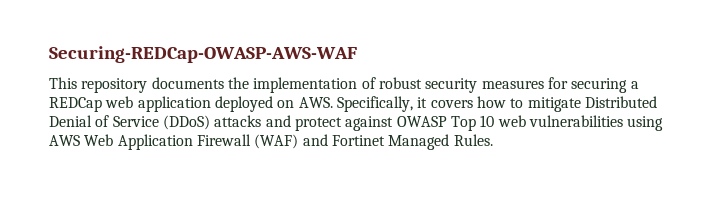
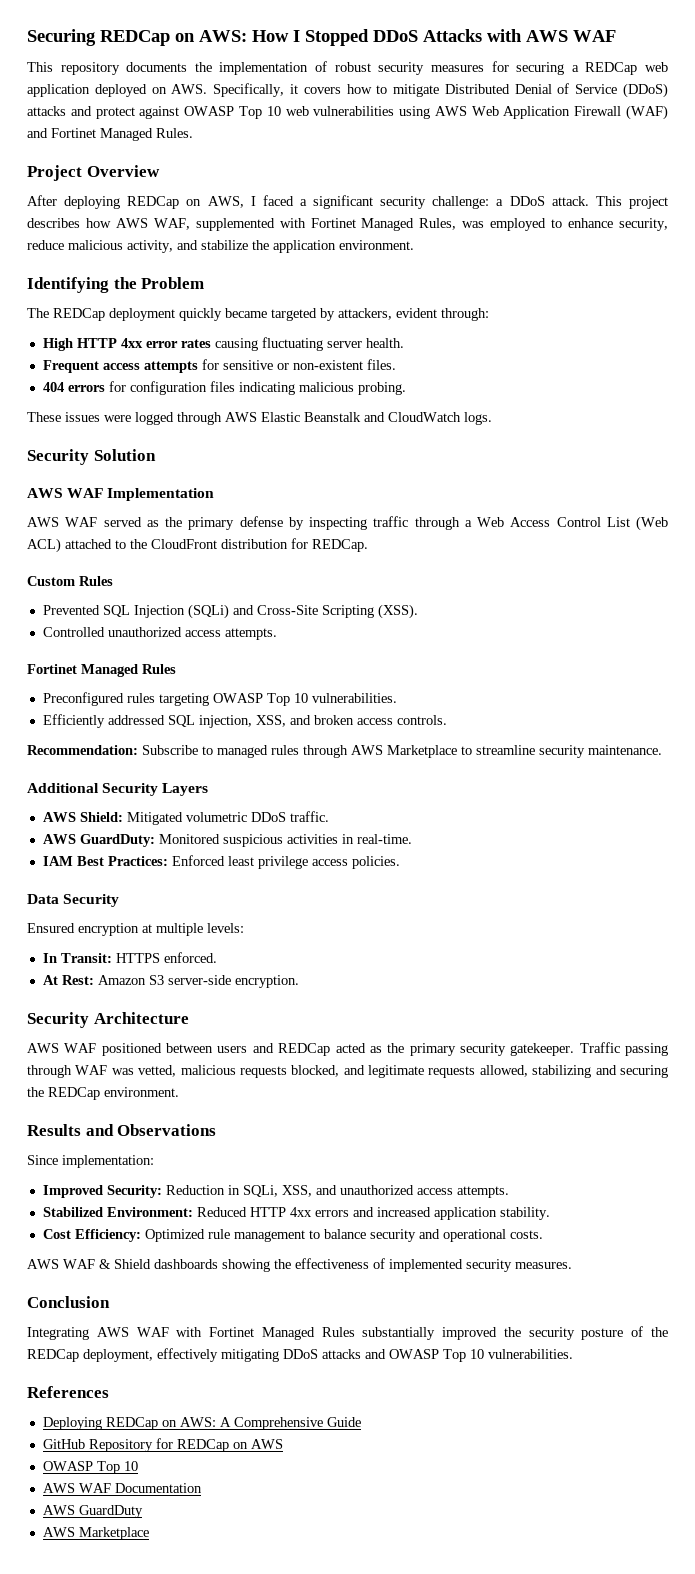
[49,46,357,63] Securing-REDCap-OWASP-AWS-WAF -> [27,29,616,46] Securing REDCap on AWS: How I Stopped DDoS Attacks with AWS WAF
(493, 140) none -> [27,165,160,181] [27,195,668,209] [27,218,668,231] [27,240,414,253] [27,277,205,293] [27,308,489,321] [42,337,404,351] [42,359,396,373] [42,381,406,395] [27,412,492,425] [27,449,156,465] [27,488,215,501] [27,516,668,531] [27,538,368,553] [27,576,113,586] [42,604,418,619] [42,627,277,640] [27,664,176,677] [42,692,397,706] [42,714,447,728] [27,745,662,758] [27,783,209,796] [42,811,329,825] [42,834,412,847] [42,855,400,869] [27,894,120,907] [27,923,244,936] [42,952,217,963] [42,975,299,988] [27,1012,189,1028] [27,1042,668,1056] [27,1065,668,1078] [27,1087,179,1100] [27,1124,217,1136] [27,1155,154,1168] [42,1185,509,1198] [42,1207,550,1220] [42,1229,543,1242] [27,1258,572,1272] [27,1296,110,1308] [27,1326,668,1340] [27,1348,573,1362] [27,1386,109,1398] [42,1417,361,1430] [42,1438,283,1452] [42,1461,138,1474] [42,1483,202,1493] [42,1505,143,1518] [42,1527,149,1540] // Project Overview // After deploying REDCap on AWS, I faced a significant security challenge: a DDoS attack. This project describes how AWS WAF, supplemented with Fortinet Managed Rules, was employed to enhance security, reduce malicious activity, and stabilize the application environment. // Identifying the Problem // The REDCap deployment quickly became targeted by attackers, evident through: // High HTTP 4xx error rates causing fluctuating server health. // Frequent access attempts for sensitive or non-existent files. // 404 errors for configuration files indicating malicious probing. // These issues were logged through AWS Elastic Beanstalk and CloudWatch logs. // Security Solution // AWS WAF Implementation // AWS WAF served as the primary defense by inspecting traffic through a Web Access Control List (Web ACL) attached to the CloudFront distribution for REDCap. // Custom Rules // Prevented SQL Injection (SQLi) and Cross-Site Scripting (XSS). // Controlled unauthorized access attempts. // Fortinet Managed Rules // Preconfigured rules targeting OWASP Top 10 vulnerabilities. // Efficiently addressed SQL injection, XSS, and broken access controls. // Recommendation: Subscribe to managed rules through AWS Marketplace to streamline security maintenance. // Additional Security Layers // AWS Shield: Mitigated volumetric DDoS traffic. // AWS GuardDuty: Monitored suspicious activities in real-time. // IAM Best Practices: Enforced least privilege access policies. // Data Security // Ensured encryption at multiple levels: // In Transit: HTTPS enforced. // At Rest: Amazon S3 server-side encryption. // Security Architecture // AWS WAF positioned between users and REDCap acted as the primary security gatekeeper. Traffic passing through WAF was vetted, malicious requests blocked, and legitimate requests allowed, stabilizing and securing the REDCap environment. // Results and Observations // Since implementation: // Improved Security: Reduction in SQLi, XSS, and unauthorized access attempts. // Stabilized Environment: Reduced HTTP 4xx errors and increased application stability. // Cost Efficiency: Optimized rule management to balance security and operational costs. // AWS WAF & Shield dashboards showing the effectiveness of implemented security measures. // Conclusion // Integrating AWS WAF with Fortinet Managed Rules substantially improved the security posture of the REDCap deployment, effectively mitigating DDoS attacks and OWASP Top 10 vulnerabilities. // References // Deploying REDCap on AWS: A Comprehensive Guide // GitHub Repository for REDCap on AWS // OWASP Top 10 // AWS WAF Documentation // AWS GuardDuty // AWS Marketplace

